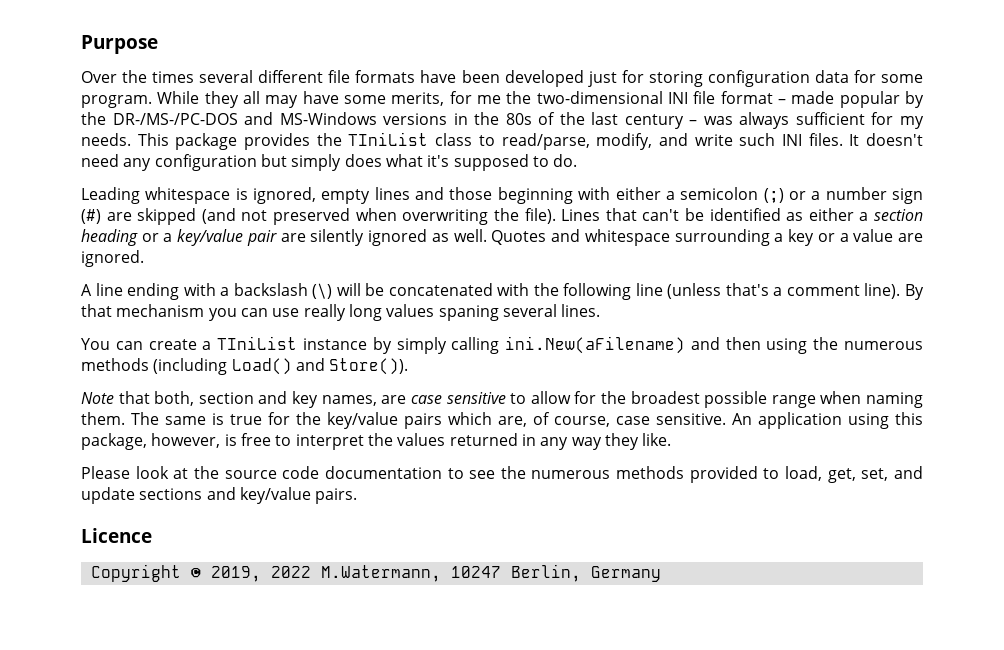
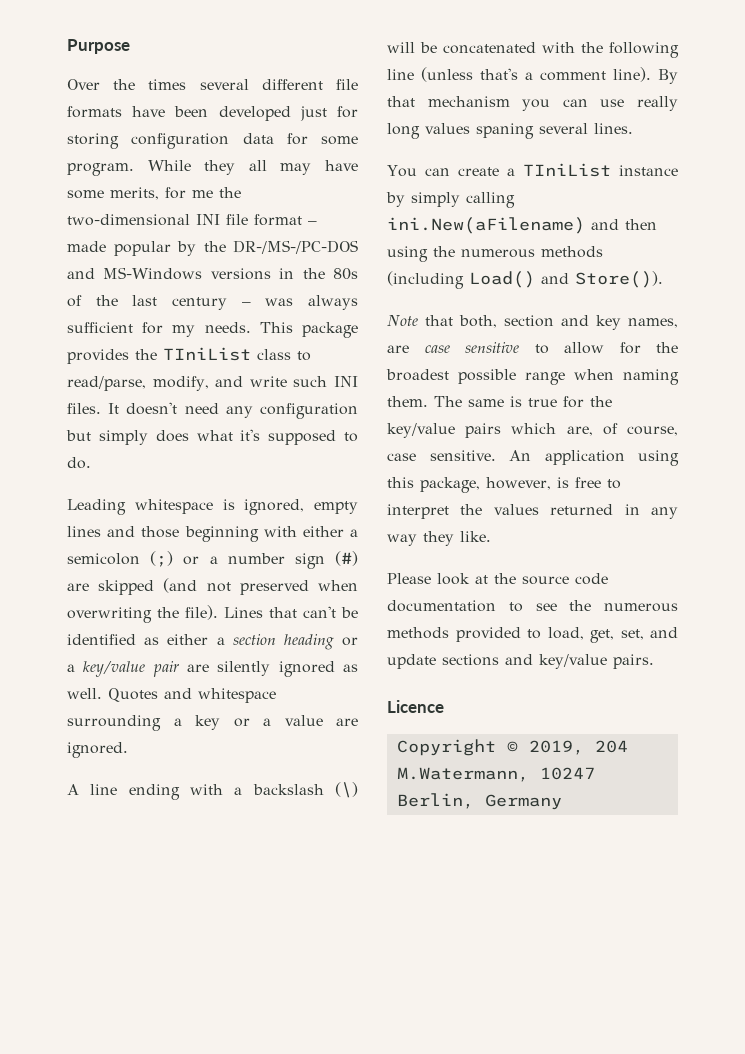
[270,566,311,578] 2022 -> [594,740,628,753] 204

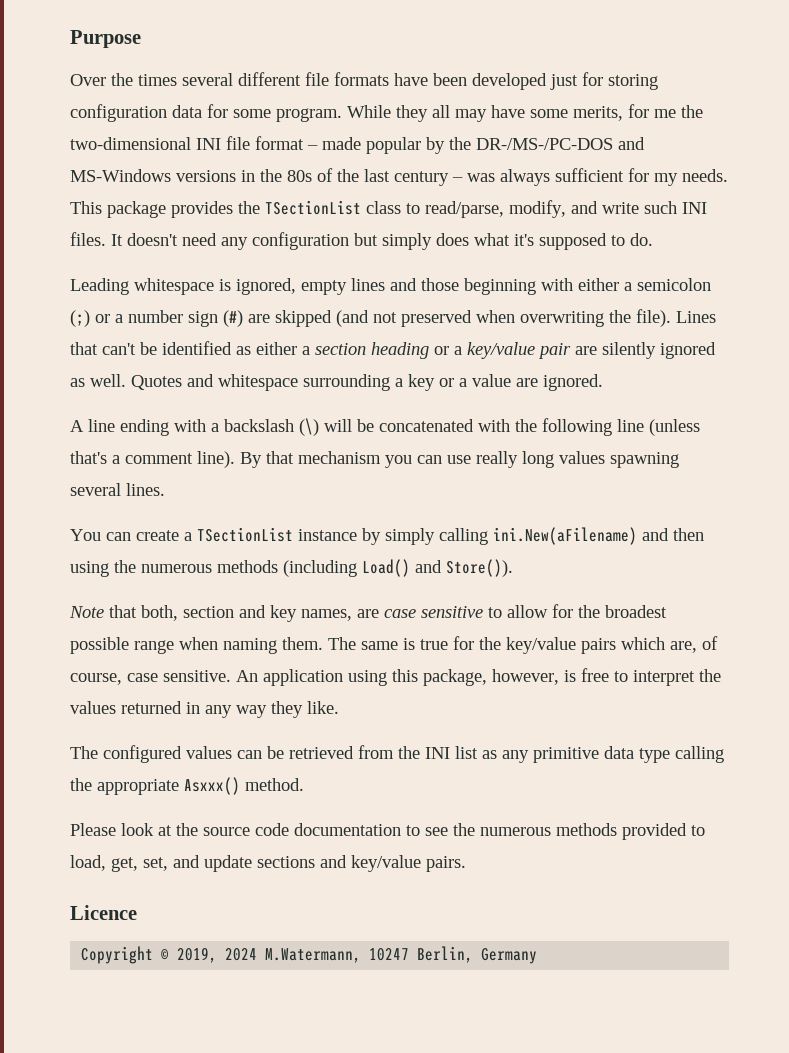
[163,347,251,361] TIniList -> [265,200,361,215] TSectionList
[476,123,534,139] spaning -> [610,452,679,468] spawning
[522,163,611,177] TIniList -> [197,527,293,542] TSectionList
(491, 536) none -> [70,745,724,763] [70,777,304,795] // The configured values can be retrieved from the INI list as any primitive data type calling the appropriate Asxxx() method.
[594,740,628,753] 204 -> [225,948,258,961] 2024

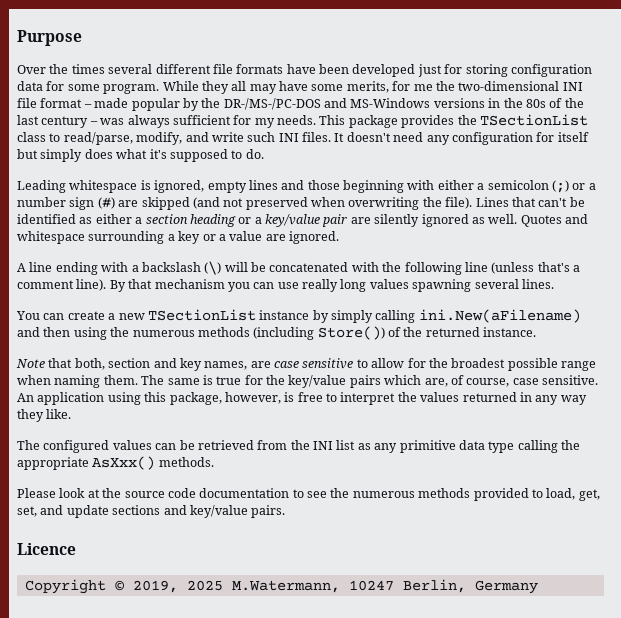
(349, 241) none -> [536,132,589,142] for itself
(192, 536) none -> [118,313,145,320] new
[362,559,513,577] Load() and Store()). -> [317,326,537,340] Store()) of the returned instance.
[184,777,304,795] Asxxx() method. -> [92,456,214,470] AsXxx() methods.
[225,948,258,961] 2024 -> [186,580,223,591] 2025

